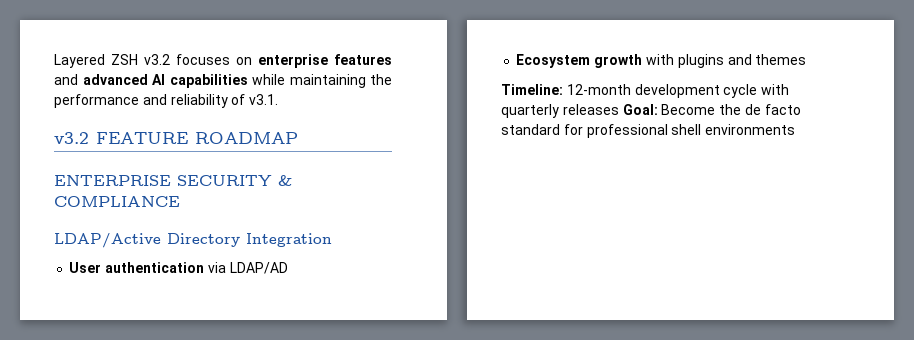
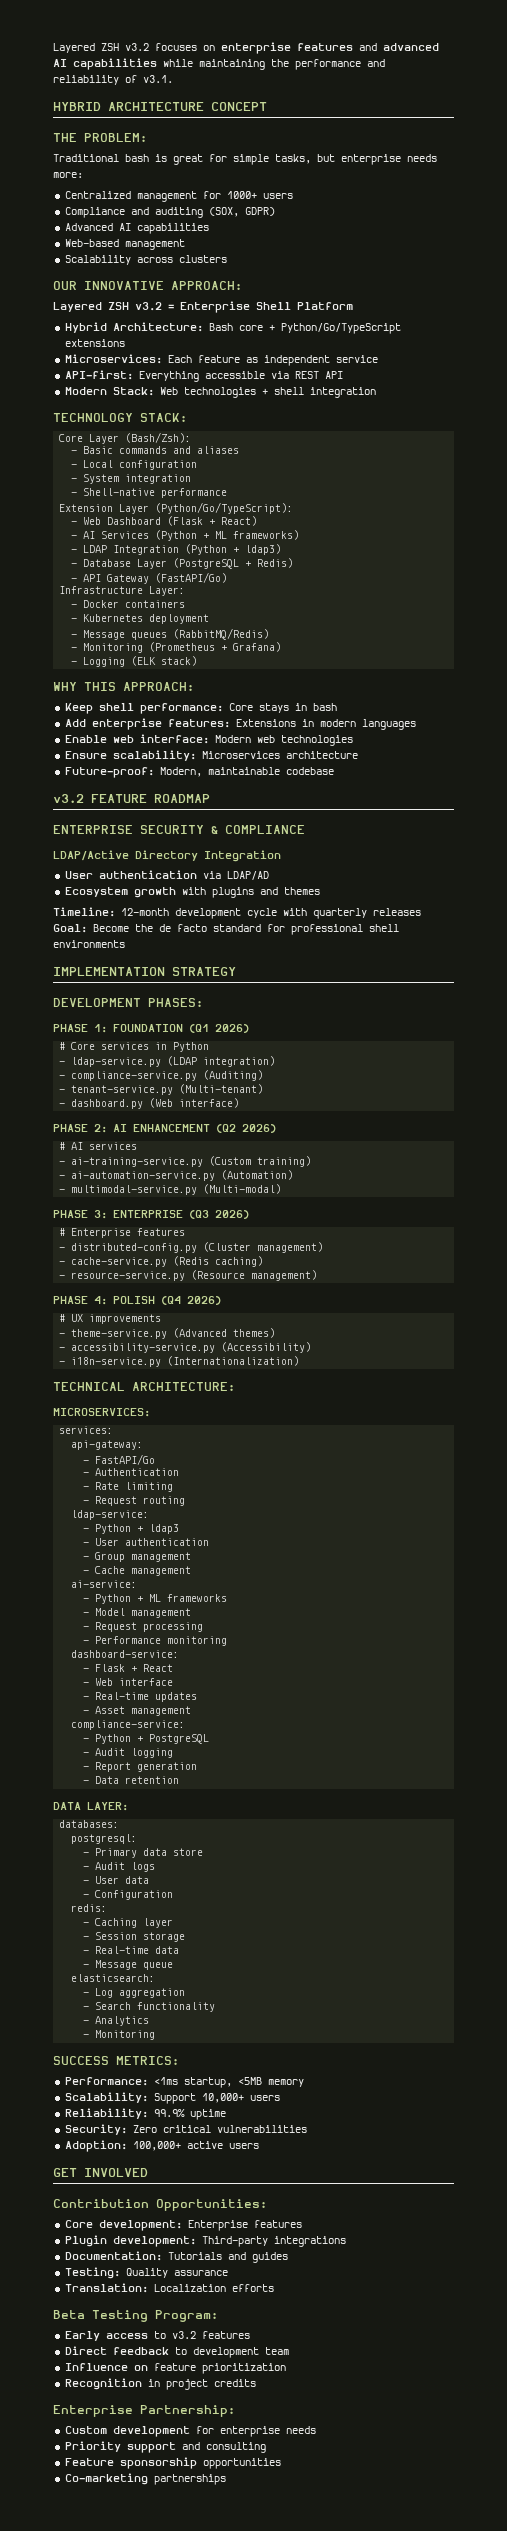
(279, 99) none -> [53,102,267,111] [53,133,147,142] [53,154,437,165] [53,172,83,178] [64,191,293,202] [64,207,275,218] [64,223,209,234] [64,239,185,250] [64,255,227,265] [53,281,242,290] [53,301,353,313] [64,322,401,334] [64,339,125,347] [64,354,378,366] [64,370,343,382] [64,387,376,398] [53,413,187,422] [59,432,192,444] [71,446,240,454] [71,460,198,470] [71,474,192,484] [71,488,228,498] [59,502,294,514] [71,516,258,526] [71,530,300,541] [71,544,282,555] [71,558,294,569] [71,572,228,584] [59,586,186,596] [71,600,186,608] [71,614,210,624] [71,628,270,640] [71,642,282,653] [71,656,198,667] [53,682,194,691] [64,703,337,714] [64,718,416,730] [64,734,353,746] [64,750,358,761] [64,767,334,778] // HYBRID ARCHITECTURE CONCEPT // THE PROBLEM: // Traditional bash is great for simple tasks, but enterprise needs more: // Centralized management for 1000+ users // Compliance and auditing (SOX, GDPR) // Advanced AI capabilities // Web-based management // Scalability across clusters // OUR INNOVATIVE APPROACH: // Layered ZSH v3.2 = Enterprise Shell Platform // Hybrid Architecture: Bash core + Python/Go/TypeScript extensions // Microservices: Each feature as independent service // API-first: Everything accessible via REST API // Modern Stack: Web technologies + shell integration // TECHNOLOGY STACK: // Core Layer (Bash/Zsh): // - Basic commands and aliases // - Local configuration // - System integration // - Shell-native performance // Extension Layer (Python/Go/TypeScript): // - Web Dashboard (Flask + React) // - AI Services (Python + ML frameworks) // - LDAP Integration (Python + ldap3) // - Database Layer (PostgreSQL + Redis) // - API Gateway (FastAPI/Go) // Infrastructure Layer: // - Docker containers // - Kubernetes deployment // - Message queues (RabbitMQ/Redis) // - Monitoring (Prometheus + Grafana) // - Logging (ELK stack) // WHY THIS APPROACH: // Keep shell performance: Core stays in bash // Add enterprise features: Extensions in modern languages // Enable web interface: Modern web technologies // Ensure scalability: Microservices architecture // Future-proof: Modern, maintainable codebase
(796, 129) none -> [53,967,236,976] [53,998,203,1007] [53,1024,249,1033] [59,1042,210,1052] [59,1056,276,1067] [59,1070,264,1081] [59,1084,264,1095] [59,1098,240,1109] [53,1124,276,1133] [59,1142,138,1150] [59,1156,312,1167] [59,1170,294,1181] [59,1184,282,1195] [53,1210,249,1219] [59,1228,186,1238] [59,1242,324,1253] [59,1256,264,1267] [59,1270,318,1281] [53,1296,221,1305] [59,1314,162,1324] [59,1328,276,1339] [59,1342,312,1353] [59,1356,300,1367] [53,1382,235,1391] [53,1408,150,1417] [59,1426,114,1434] [71,1440,144,1450] [83,1454,156,1465] [83,1468,180,1476] [83,1482,174,1492] [83,1496,186,1506] [71,1510,150,1520] [83,1524,180,1534] [83,1538,210,1546] [83,1552,192,1562] [83,1566,192,1576] [71,1580,138,1588] [83,1594,228,1604] [83,1608,192,1618] [83,1622,204,1632] [83,1636,228,1646] [71,1650,180,1658] [83,1664,174,1672] [83,1678,174,1686] [83,1692,198,1702] [83,1706,192,1716] [71,1720,186,1730] [83,1734,210,1744] [83,1748,174,1758] [83,1762,198,1772] [83,1776,180,1784] [53,1802,128,1811] [59,1820,120,1828] [71,1834,138,1844] [83,1848,204,1858] [83,1862,156,1872] [83,1876,150,1884] [83,1890,174,1900] [71,1904,108,1912] [83,1918,174,1928] [83,1932,186,1942] [83,1946,180,1954] [83,1960,174,1970] [71,1974,156,1982] [83,1988,186,1998] [83,2002,216,2012] [83,2016,150,2026] [83,2030,156,2040] [53,2056,179,2065] [64,2077,304,2088] [64,2092,280,2104] [64,2108,226,2120] [64,2124,307,2135] [64,2140,259,2152] [53,2168,148,2177] [53,2199,267,2211] [64,2220,302,2231] [64,2235,346,2247] [64,2251,288,2263] [64,2267,228,2279] [64,2283,274,2293] [53,2310,218,2322] [64,2331,250,2341] [64,2346,289,2358] [64,2363,286,2374] [64,2378,256,2390] [53,2405,235,2417] [64,2426,316,2437] [64,2441,266,2453] [64,2457,281,2469] [64,2473,226,2485] // IMPLEMENTATION STRATEGY // DEVELOPMENT PHASES: // PHASE 1: FOUNDATION (Q1 2026) // # Core services in Python // - ldap-service.py (LDAP integration) // - compliance-service.py (Auditing) // - tenant-service.py (Multi-tenant) // - dashboard.py (Web interface) // PHASE 2: AI ENHANCEMENT (Q2 2026) // # AI services // - ai-training-service.py (Custom training) // - ai-automation-service.py (Automation) // - multimodal-service.py (Multi-modal) // PHASE 3: ENTERPRISE (Q3 2026) // # Enterprise features // - distributed-config.py (Cluster management) // - cache-service.py (Redis caching) // - resource-service.py (Resource management) // PHASE 4: POLISH (Q4 2026) // # UX improvements // - theme-service.py (Advanced themes) // - accessibility-service.py (Accessibility) // - i18n-service.py (Internationalization) // TECHNICAL ARCHITECTURE: // MICROSERVICES: // services: // api-gateway: // - FastAPI/Go // - Authentication // - Rate limiting // - Request routing // ldap-service: // - Python + ldap3 // - User authentication // - Group management // - Cache management // ai-service: // - Python + ML frameworks // - Model management // - Request processing // - Performance monitoring // dashboard-service: // - Flask + React // - Web interface // - Real-time updates // - Asset management // compliance-service: // - Python + PostgreSQL // - Audit logging // - Report generation // - Data retention // DATA LAYER: // databases: // postgresql: // - Primary data store // - Audit logs // - User data // - Configuration // redis: // - Caching layer // - Session storage // - Real-time data // - Message queue // elasticsearch: // - Log aggregation // - Search functionality // - Analytics // - Monitoring // SUCCESS METRICS: // Performance: <1ms startup, <5MB memory // Scalability: Support 10,000+ users // Reliability: 99.9% uptime // Security: Zero critical vulnerabilities // Adoption: 100,000+ active users // GET INVOLVED // Contribution Opportunities: // Core development: Enterprise features // Plugin development: Third-party integrations // Documentation: Tutorials and guides // Testing: Quality assurance // Translation: Localization efforts // Beta Testing Program: // Early access to v3.2 features // Direct feedback to development team // Influence on feature prioritization // Recognition in project credits // Enterprise Partnership: // Custom development for enterprise needs // Priority support and consulting // Feature sponsorship opportunities // Co-marketing partnerships

